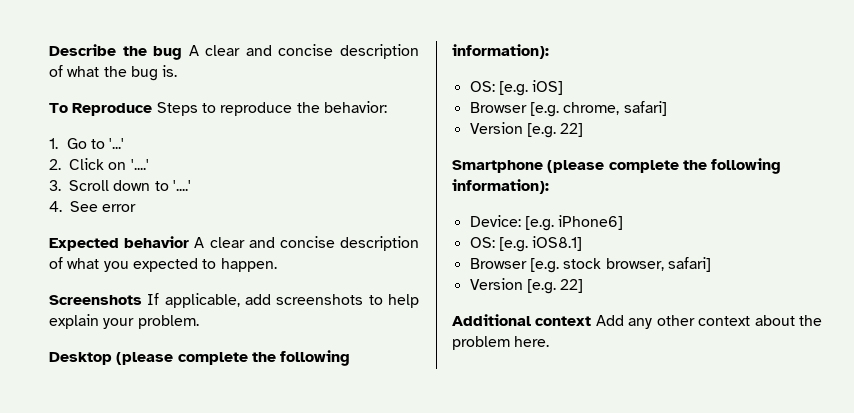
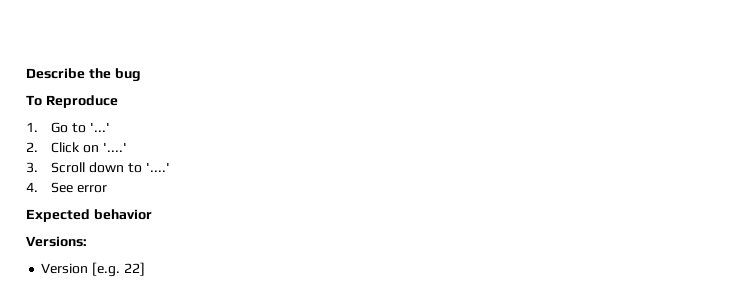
[188,44,419,59] [49,65,178,81] [49,101,387,116] A clear and concise description of what the bug is. // To Reproduce Steps to reproduce the behavior: -> [26,95,118,108] // To Reproduce
[194,236,420,251] [49,257,277,272] [49,293,419,308] [49,314,199,329] [49,350,351,366] [452,44,549,59] [469,80,564,96] [469,101,667,117] [469,122,584,138] [452,158,782,174] [452,179,549,194] [469,215,624,231] [469,236,583,252] [469,257,711,273] [469,278,584,294] [452,314,822,329] [452,336,550,350] A clear and concise description of what you expected to happen. // Screenshots If applicable, add screenshots to help explain your problem. // Desktop (please complete the following information): // OS: [e.g. iOS] // Browser [e.g. chrome, safari] // Version [e.g. 22] // Smartphone (please complete the following information): // Device: [e.g. iPhone6] // OS: [e.g. iOS8.1] // Browser [e.g. stock browser, safari] // Version [e.g. 22] // Additional context Add any other context about the problem here. -> [26,236,87,247] [41,262,145,277] // Versions: // Version [e.g. 22]

